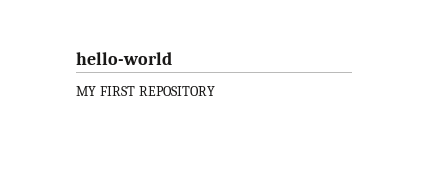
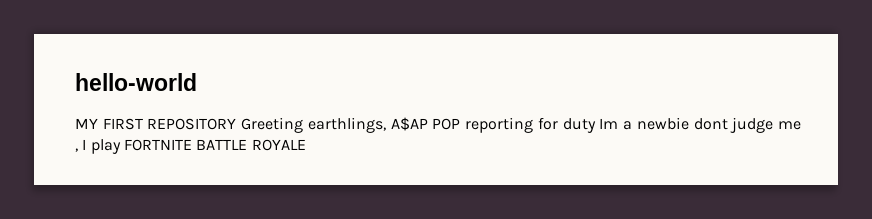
(215, 91) none -> [241,117,802,133] [75,139,306,154] Greeting earthlings, A$AP POP reporting for duty Im a newbie dont judge me , I play FORTNITE BATTLE ROYALE

